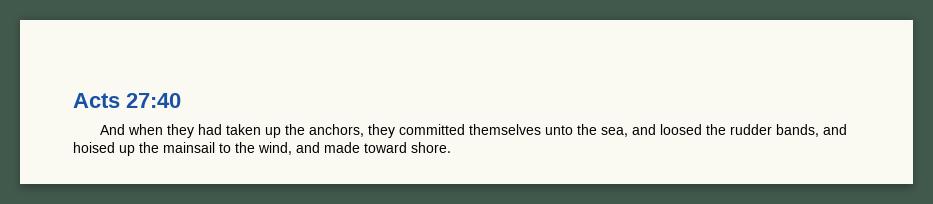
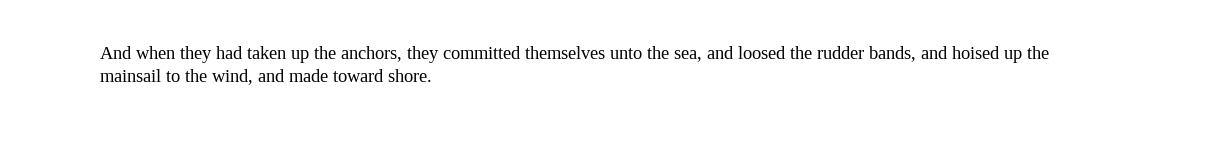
[73,93,181,108] Acts 27:40 // -> (100, 52) none

